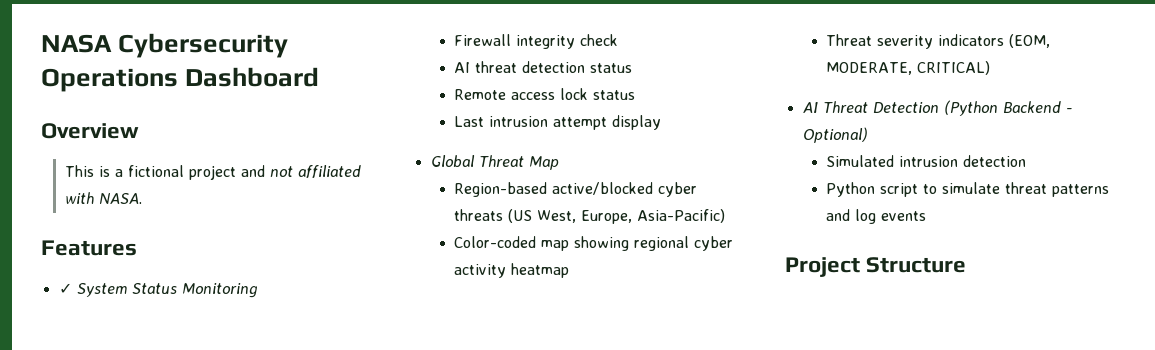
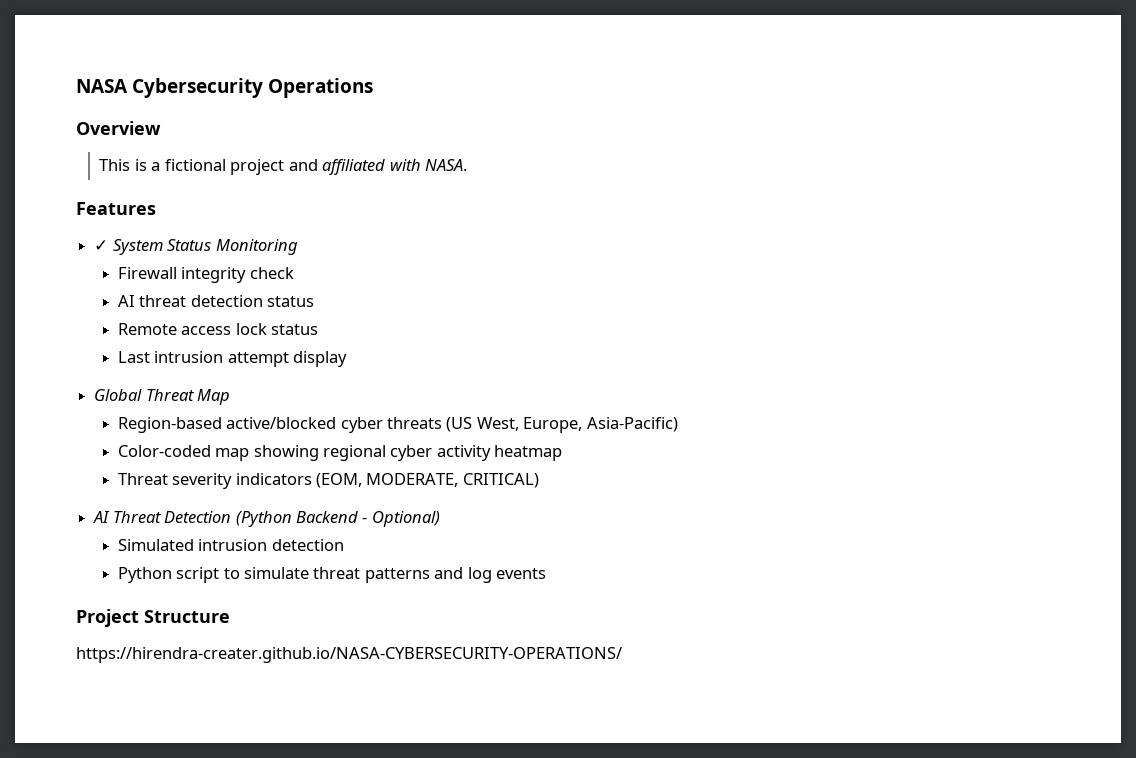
[185,67,320,87] Dashboard -> (374, 88) none
[269,166,293,177] not -> (318, 165) none
(967, 265) none -> [76,647,622,663] // https://hirendra-creater.github.io/NASA-CYBERSECURITY-OPERATIONS/

